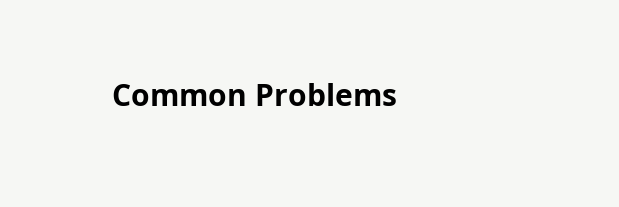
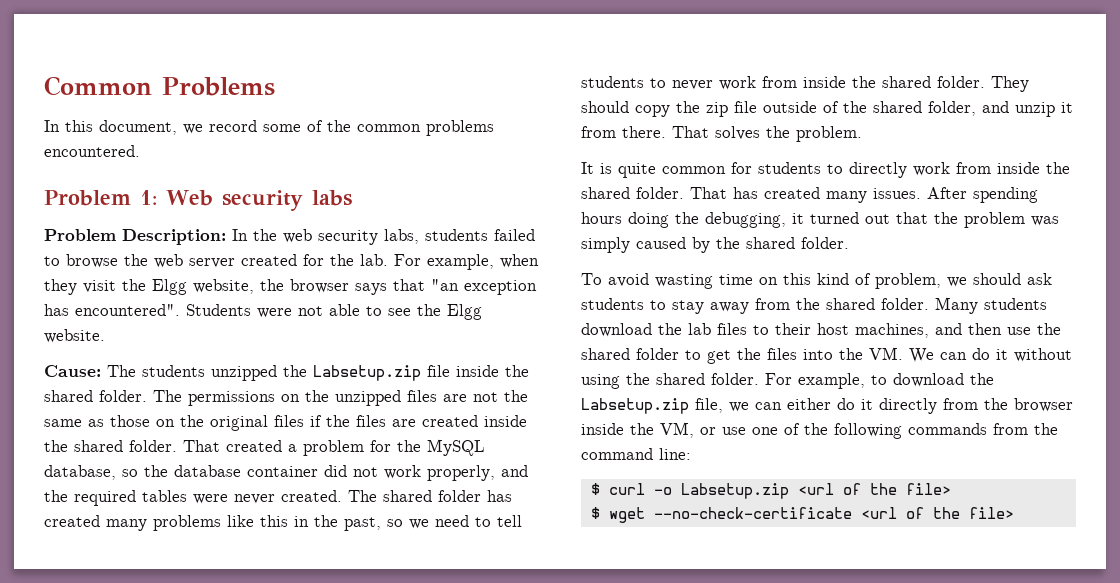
(398, 94) none -> [44,120,494,136] [44,145,140,157] [44,190,352,211] [44,229,535,245] [44,254,539,270] [44,279,537,295] [44,304,482,320] [44,329,105,343] [44,365,529,381] [44,390,528,406] [44,415,527,431] [44,439,485,456] [44,465,528,481] [44,490,512,506] [44,515,522,531] [581,76,1029,92] [581,101,1073,117] [581,126,862,142] [581,162,1070,178] [581,187,1038,203] [581,212,1059,228] [581,237,849,253] [581,273,1052,289] [581,297,1047,314] [581,323,1061,338] [581,347,1072,364] [581,373,994,389] [581,398,1073,414] [581,422,1058,439] [581,448,691,460] [590,483,951,499] [590,507,1014,523] // In this document, we record some of the common problems encountered. // Problem 1: Web security labs // Problem Description: In the web security labs, students failed to browse the web server created for the lab. For example, when they visit the Elgg website, the browser says that "an exception has encountered". Students were not able to see the Elgg website. // Cause: The students unzipped the Labsetup.zip file inside the shared folder. The permissions on the unzipped files are not the same as those on the original files if the files are created inside the shared folder. That created a problem for the MySQL database, so the database container did not work properly, and the required tables were never created. The shared folder has created many problems like this in the past, so we need to tell students to never work from inside the shared folder. They should copy the zip file outside of the shared folder, and unzip it from there. That solves the problem. // It is quite common for students to directly work from inside the shared folder. That has created many issues. After spending hours doing the debugging, it turned out that the problem was simply caused by the shared folder. // To avoid wasting time on this kind of problem, we should ask students to stay away from the shared folder. Many students download the lab files to their host machines, and then use the shared folder to get the files into the VM. We can do it without using the shared folder. For example, to download the Labsetup.zip file, we can either do it directly from the browser inside the VM, or use one of the following commands from the command line: // $ curl -o Labsetup.zip <url of the file> // $ wget --no-check-certificate <url of the file>

